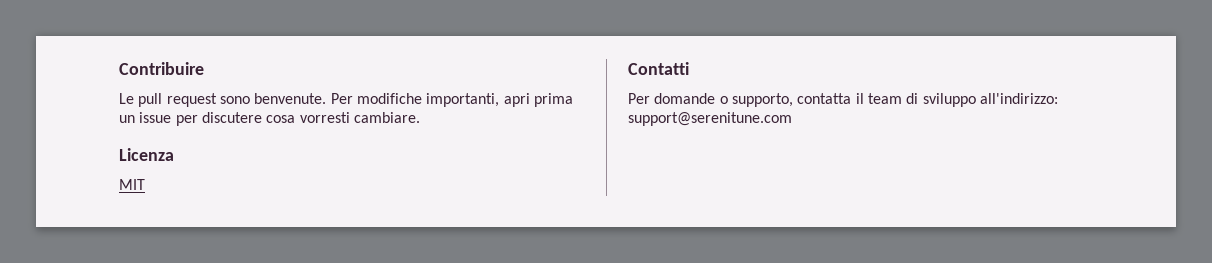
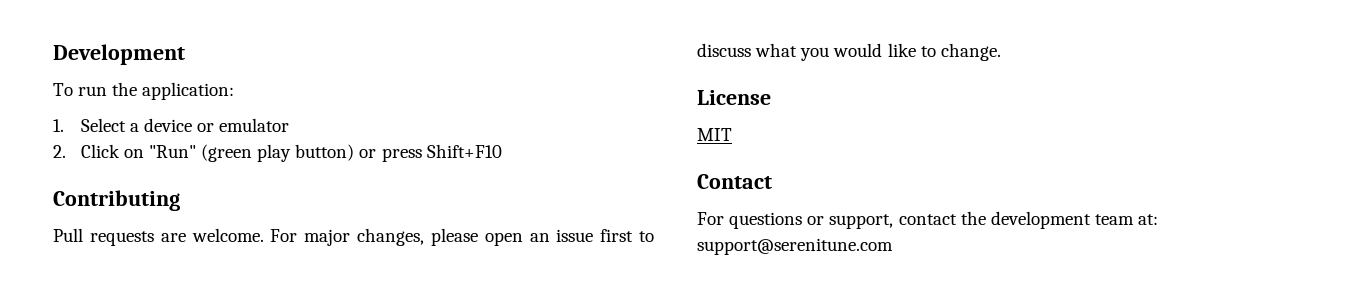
[119,62,204,75] [119,93,573,107] [119,112,420,126] [119,148,174,161] [119,179,145,190] [628,62,689,75] [628,93,1058,107] Contribuire // Le pull request sono benvenute. Per modifiche importanti, apri prima un issue per discutere cosa vorresti cambiare. // Licenza // MIT // Contatti // Per domande o supporto, contatta il team di sviluppo all'indirizzo: -> [53,44,185,65] [53,82,235,100] [53,118,290,132] [53,144,502,162] [53,190,180,211] [53,228,654,246] [697,43,1001,61] [697,90,771,105] [697,128,732,141] [697,174,772,189] [697,211,1159,229] Development // To run the application: // 1. Select a device or emulator // 2. Click on "Run" (green play button) or press Shift+F10 // Contributing // Pull requests are welcome. For major changes, please open an issue first to discuss what you would like to change. // License // MIT // Contact // For questions or support, contact the development team at:

